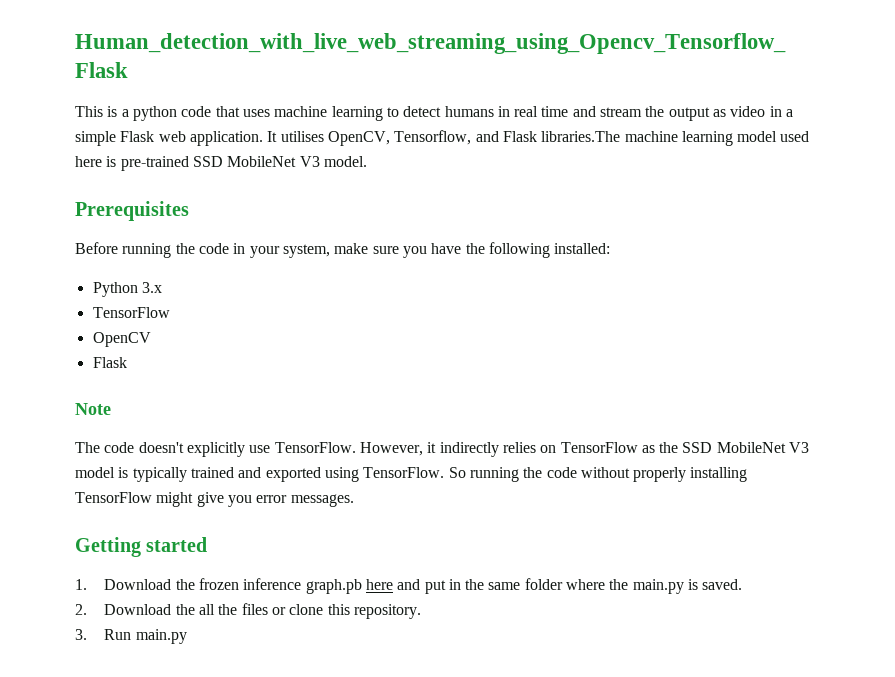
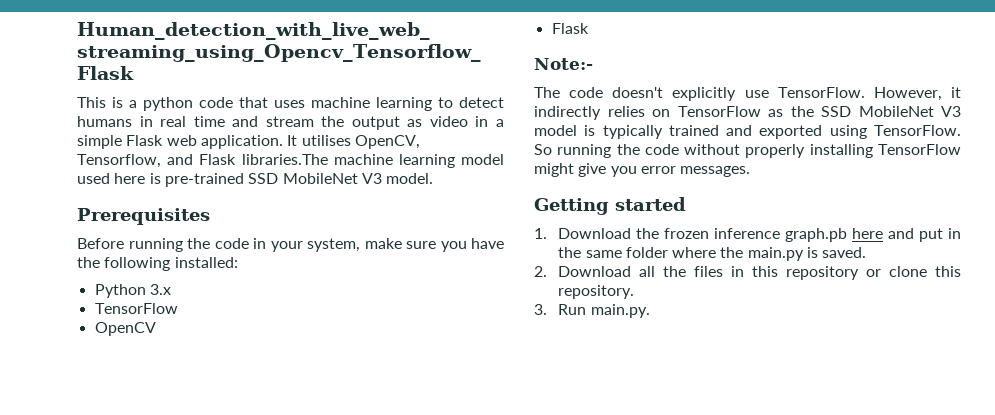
[75,403,111,415] Note -> [534,58,593,70] Note:-
[175,604,195,615] the -> (632, 271) none
(268, 609) none -> [731,266,860,280] in this repository
[135,629,187,644] main.py -> [590,304,650,318] main.py.

